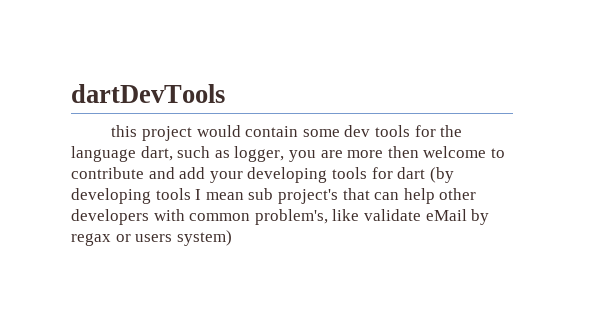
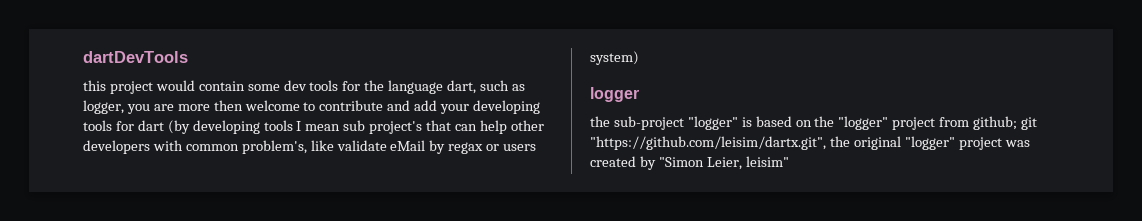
(232, 238) none -> [590,87,639,102] [590,116,1038,130] [590,136,1030,150] [590,156,789,170] // logger // the sub-project "logger" is based on the "logger" project from github; git "https://github.com/leisim/dartx.git", the original "logger" project was created by "Simon Leier, leisim"

